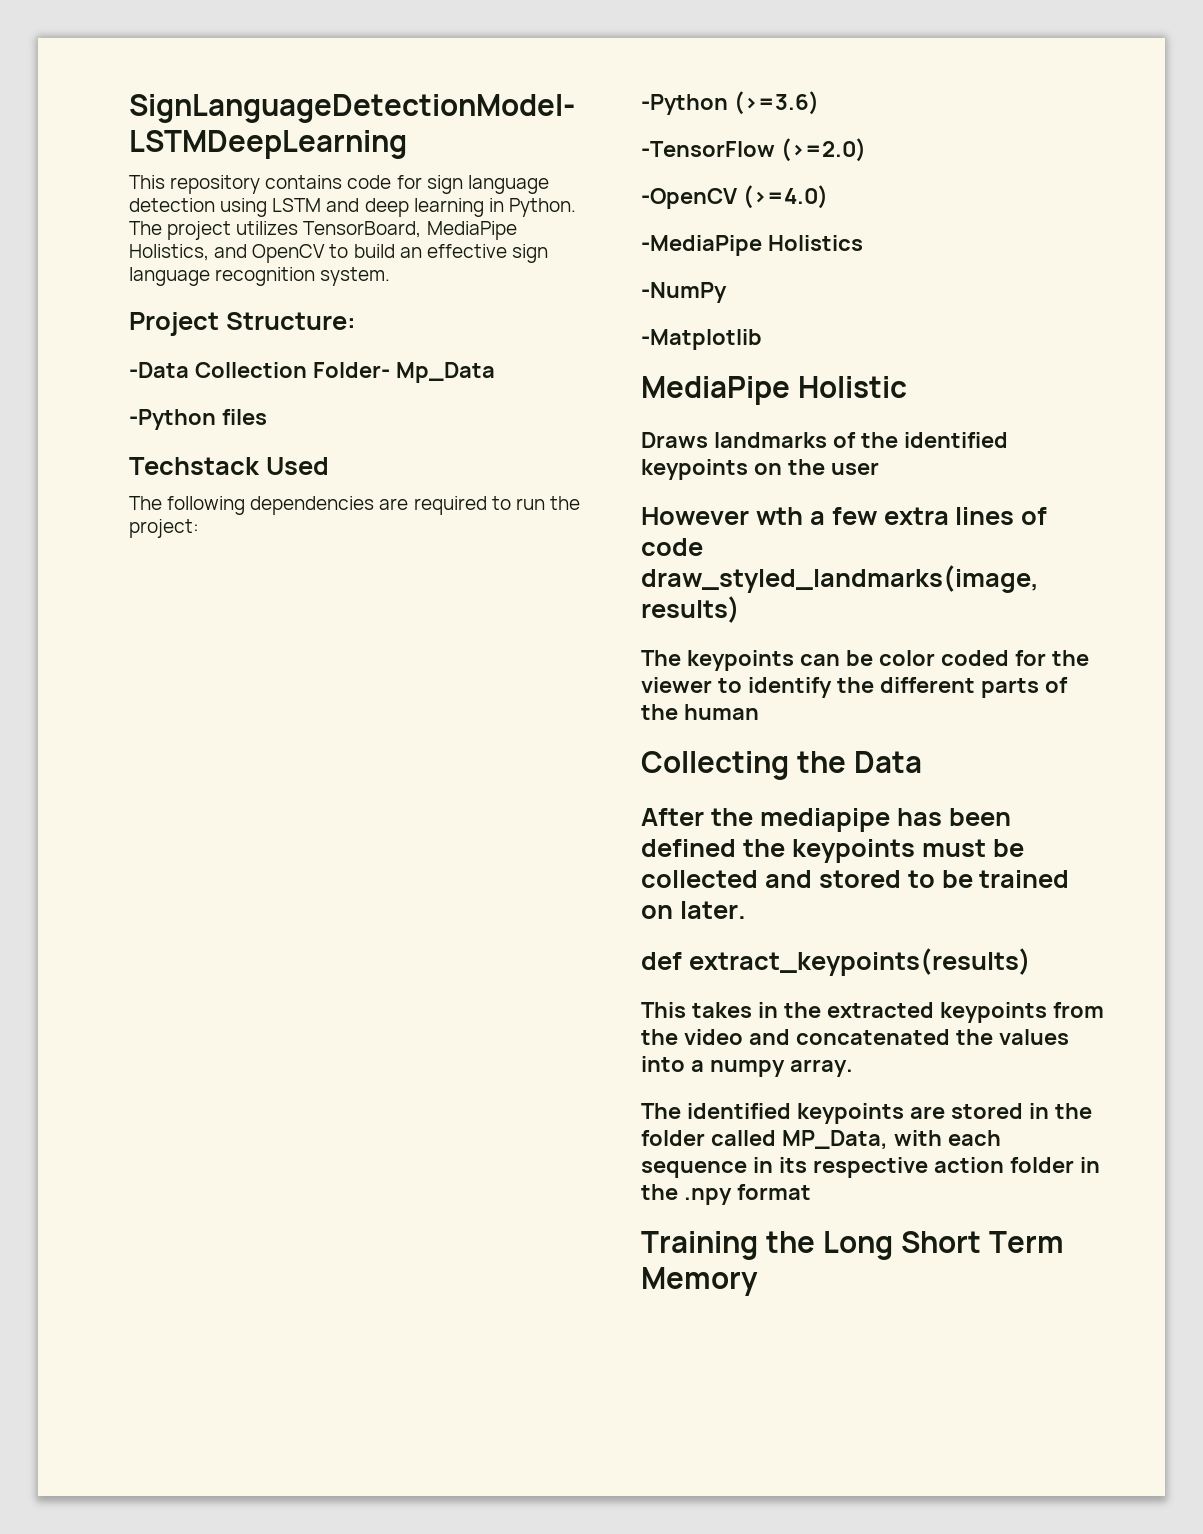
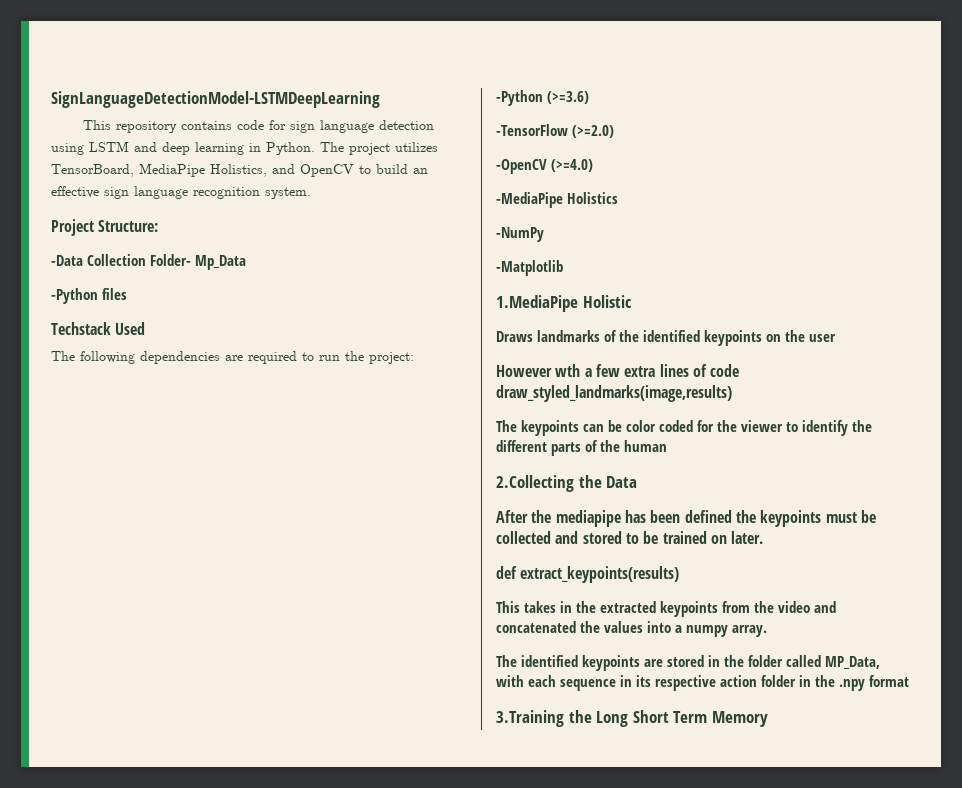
[641,376,790,405] MediaPipe -> [496,295,578,312] 1.MediaPipe
[641,751,789,780] Collecting -> [496,475,574,492] 2.Collecting
[641,1231,758,1260] Training -> [496,710,564,727] 3.Training

